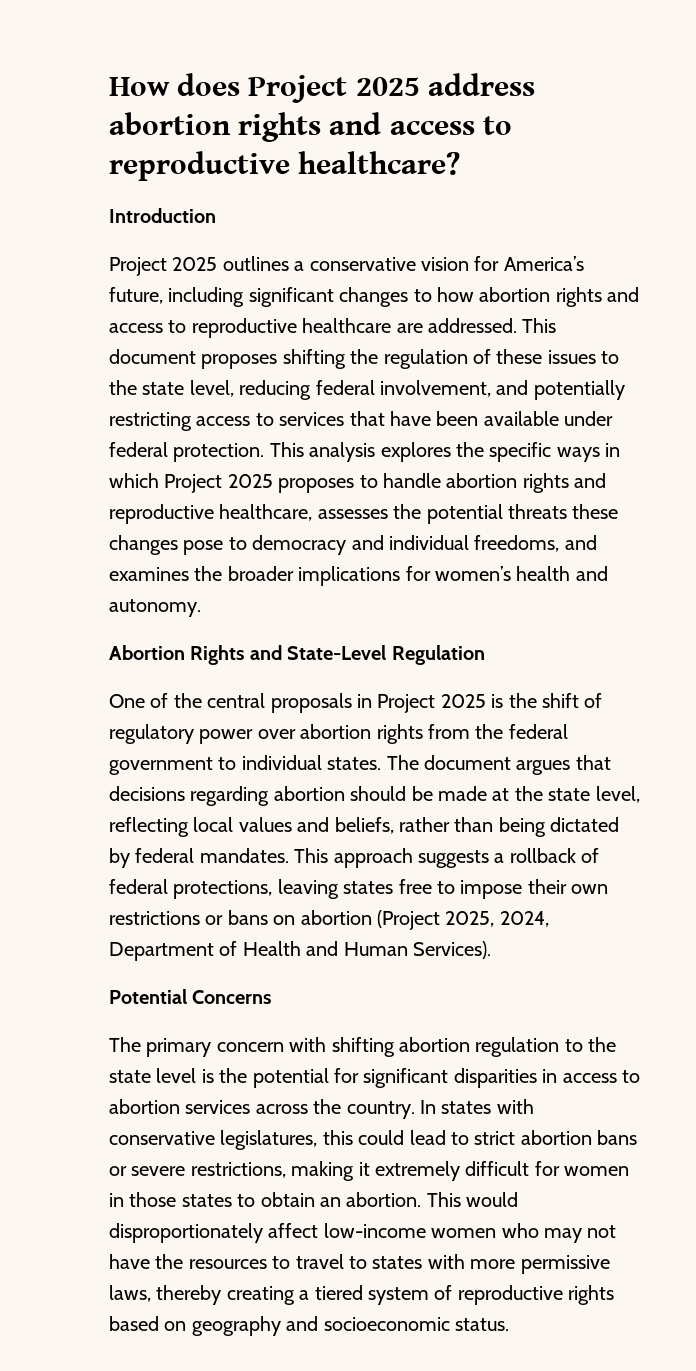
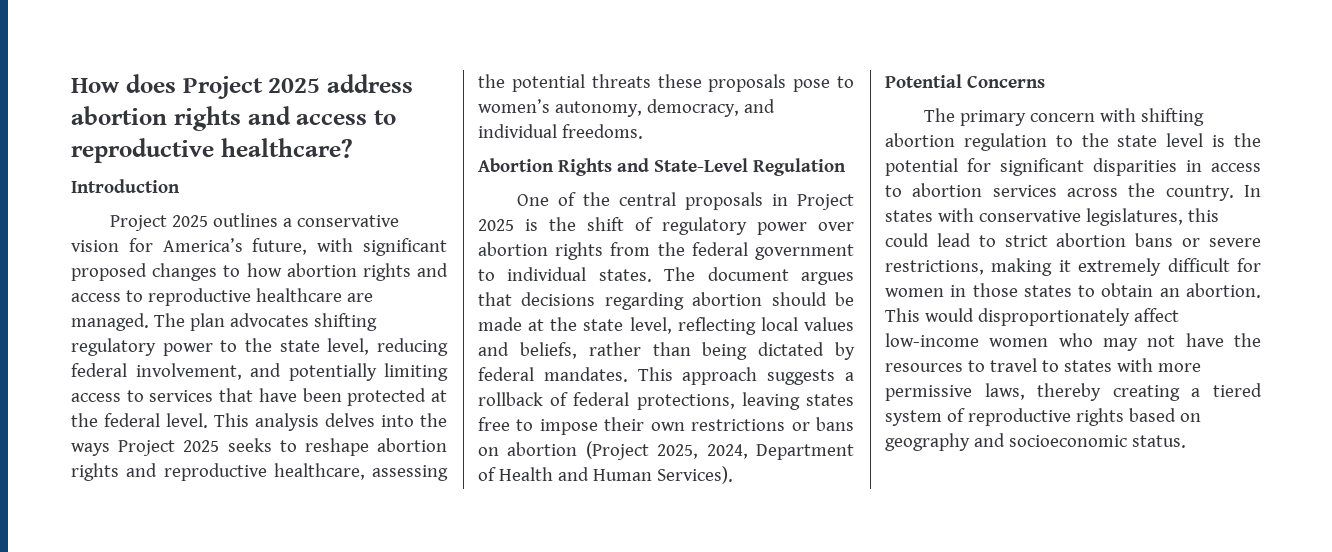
[168,287,334,307] including significant -> [317,238,447,256] [71,263,147,281] with significant proposed
[428,318,557,333] [109,349,596,369] addressed. This document proposes shifting the regulation of these issues -> [71,313,377,331] [71,338,213,356] managed. The plan advocates shifting regulatory power
[109,412,192,431] restricting -> [384,363,448,381] limiting
[483,411,614,426] [109,442,621,462] [109,473,441,493] available under federal protection. This analysis explores the specific ways in which Project 2025 proposes to handle -> [347,388,447,406] [71,413,447,431] [71,438,369,456] protected at the federal level. This analysis delves into the ways Project 2025 seeks to reshape
[317,509,388,519] assesses -> [372,465,448,481] assessing
[109,535,178,555] changes -> [708,74,787,92] proposals
[252,535,597,555] [109,566,608,586] [109,599,201,617] democracy and individual freedoms, and examines the broader implications for women’s health and autonomy. -> [478,99,775,117] [478,124,643,139] women’s autonomy, democracy, and individual freedoms.

